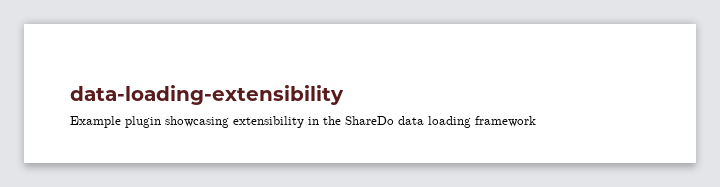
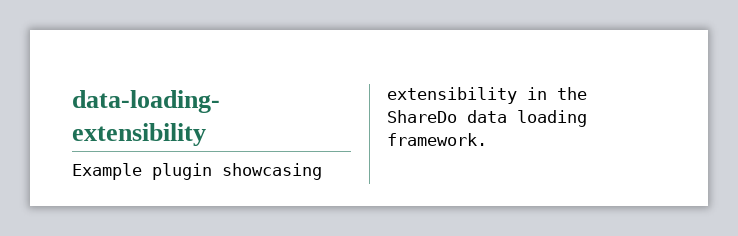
[475,116,536,127] framework -> [387,133,487,146] framework.

